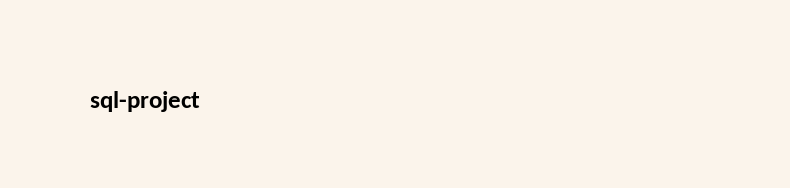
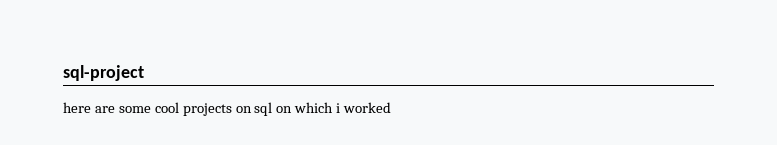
(200, 101) none -> [63,102,392,116] // here are some cool projects on sql on which i worked

